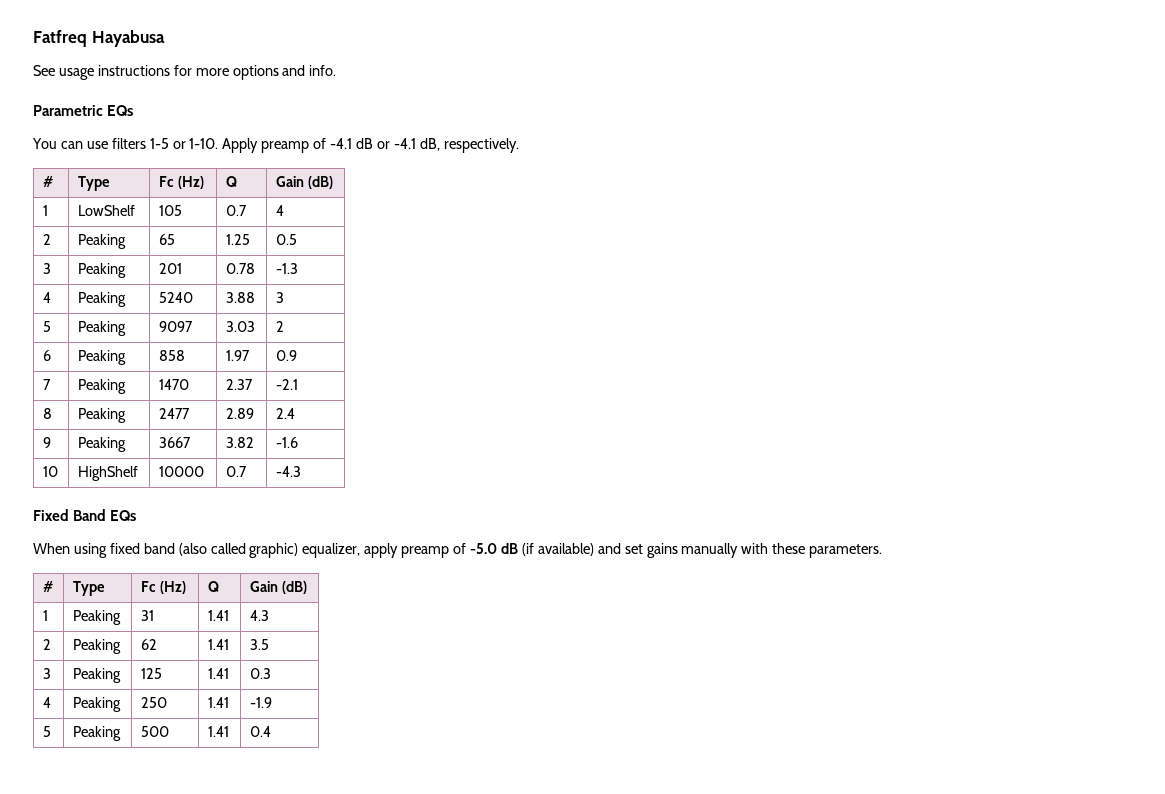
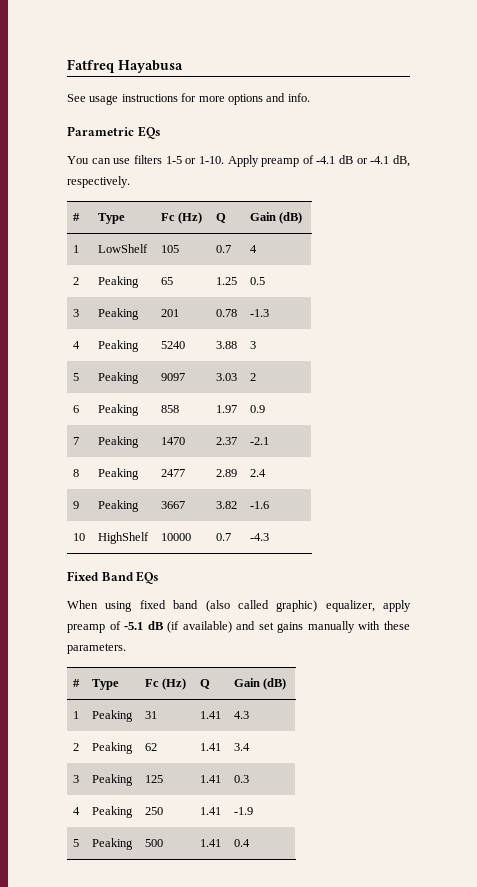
[470,543,498,554] -5.0 -> [124,622,144,630] -5.1
[249,639,269,650] 3.5 -> [234,743,251,751] 3.4

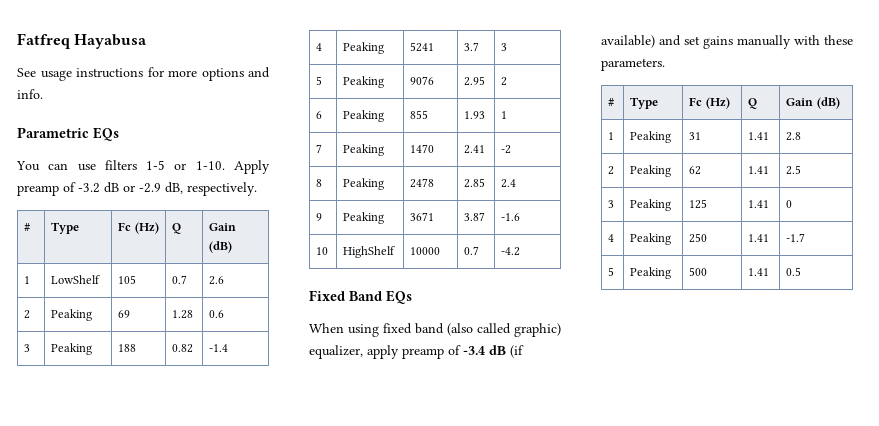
[316,156,336,164] -4.1 -> [78,183,100,193] -3.2
[370,156,390,164] -4.1 -> [139,183,161,193] -2.9
[250,245,258,253] [73,277,80,285] [98,276,140,288] [161,277,174,285] [216,277,238,285] [250,277,266,285] [73,309,80,317] [98,308,140,320] [161,309,180,317] [216,309,238,317] [250,309,270,317] [73,341,81,349] [98,340,140,352] [161,341,186,349] [216,341,238,349] 4 // 2 | Peaking | 65 | 1.25 | 0.5 // 3 | Peaking | 201 | 0.78 | -1.3 // 4 | Peaking | 5240 | 3.88 -> [209,276,225,285] [24,310,31,319] [51,309,93,321] [118,310,131,318] [172,310,194,319] [209,310,225,318] [24,344,31,352] [51,343,93,355] [118,344,137,352] [172,344,194,353] [209,344,229,352] [316,43,323,51] [343,42,385,54] [410,42,435,52] [464,42,480,51] 2.6 // 2 | Peaking | 69 | 1.28 | 0.6 // 3 | Peaking | 188 | 0.82 | -1.4 // 4 | Peaking | 5241 | 3.7
[161,373,186,381] [216,373,238,381] 9097 | 3.03 -> [410,76,435,85] [464,76,486,86] 9076 | 2.95
[161,405,180,413] [216,405,238,413] [250,405,266,413] 858 | 1.97 | 0.9 -> [410,110,429,119] [464,111,486,119] [501,111,508,119] 855 | 1.93 | 1
[216,437,238,445] [250,437,270,445] 2.37 | -2.1 -> [464,145,486,154] [501,145,512,154] 2.41 | -2
[161,469,186,477] [216,469,238,477] 2477 | 2.89 -> [410,178,435,188] [464,178,486,188] 2478 | 2.85
[161,501,186,509] [216,501,238,509] 3667 | 3.82 -> [410,212,435,221] [464,212,486,221] 3671 | 3.87
[250,533,270,541] -4.3 -> [501,247,521,256] -4.2
[124,622,144,630] -5.1 -> [463,346,485,355] -3.4
[234,711,250,719] 4.3 -> [786,132,802,141] 2.8
[234,743,251,751] 3.4 -> [786,165,802,175] 2.5
[234,775,250,783] 0.3 -> [786,200,793,208] 0
[234,807,254,815] -1.9 -> [786,233,806,242] -1.7
[234,839,251,847] 0.4 -> [786,267,802,276] 0.5

